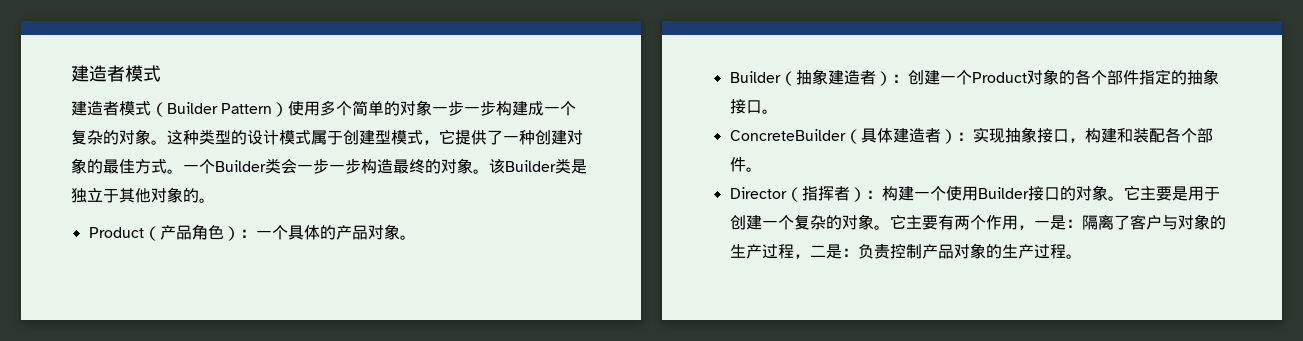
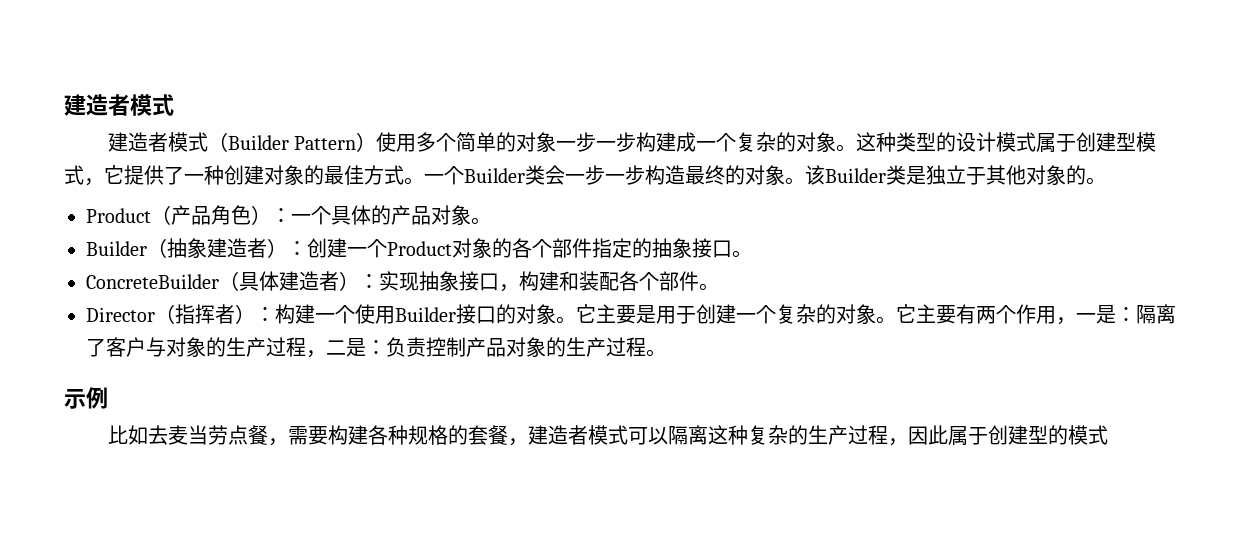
(1082, 256) none -> [64,387,108,409] [107,425,1108,446] // 示例 // 比如去麦当劳点餐，需要构建各种规格的套餐，建造者模式可以隔离这种复杂的生产过程，因此属于创建型的模式

